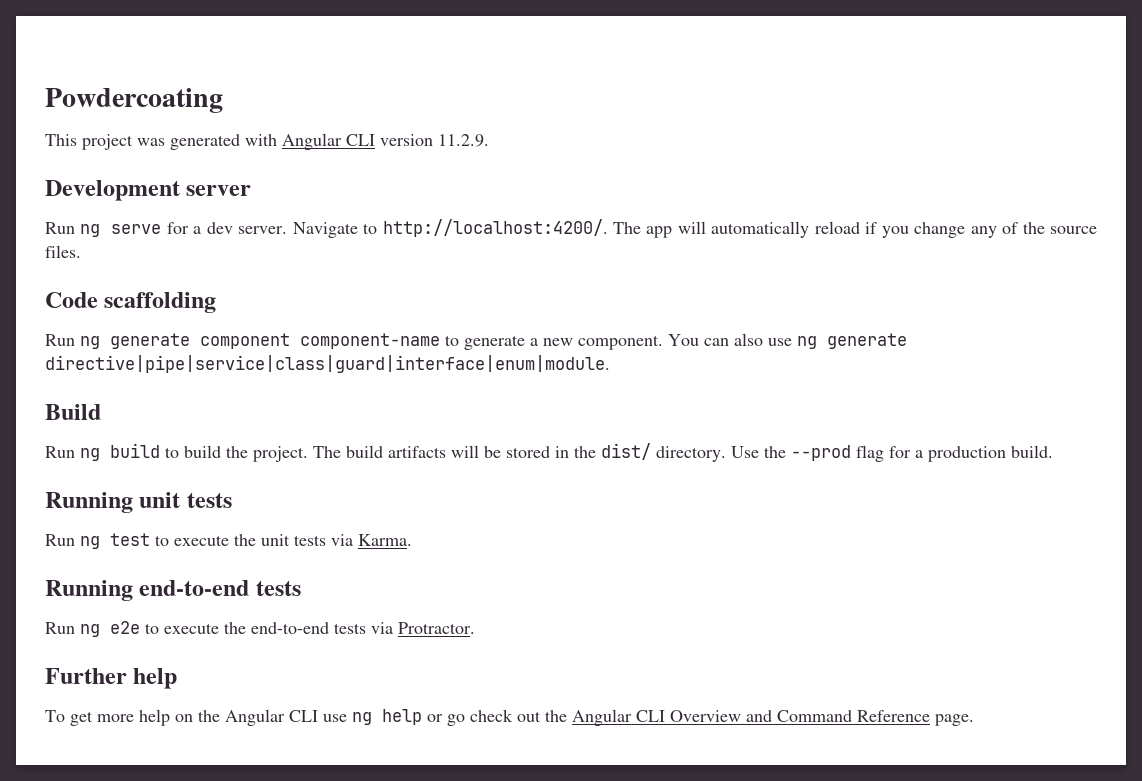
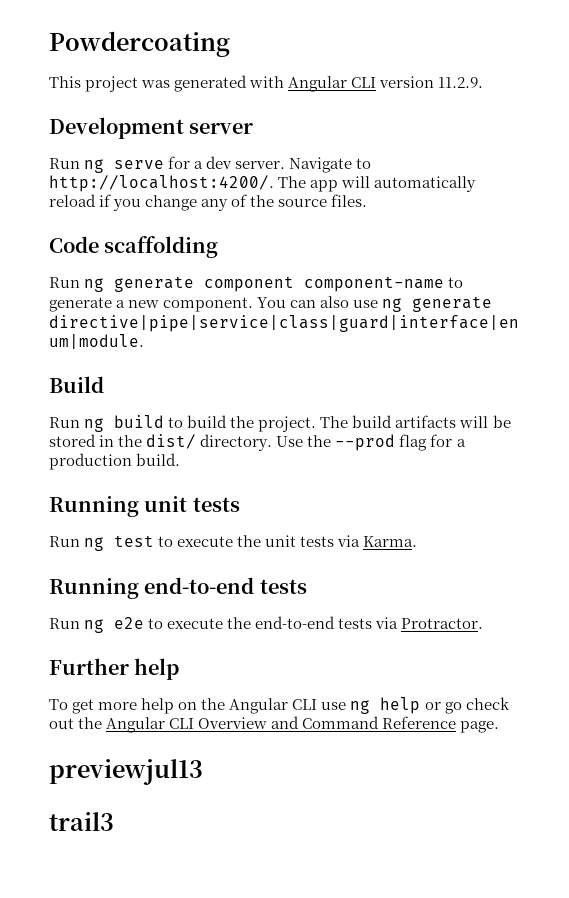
(974, 720) none -> [49,759,203,785] [49,812,114,831] // previewjul13 // trail3

